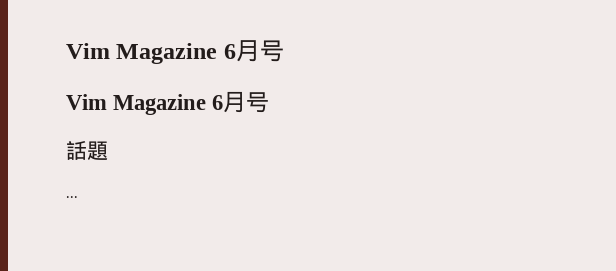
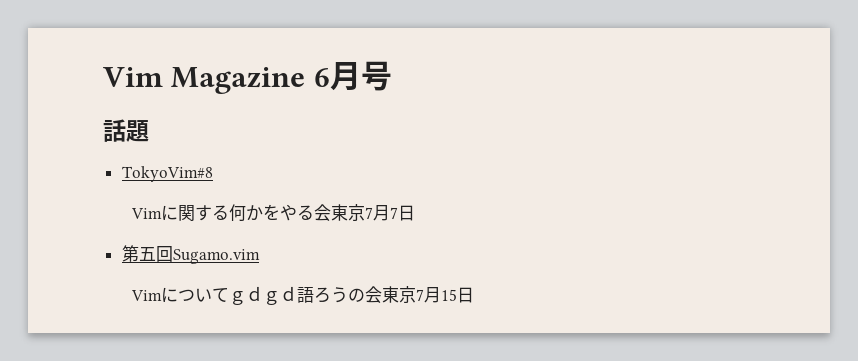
[66,40,284,64] [66,91,270,115] [66,141,108,161] [66,196,78,198] Vim Magazine 6月号 // Vim Magazine 6月号 // 話題 // ... -> [103,61,392,94] [103,119,149,142] [121,166,213,182] [131,204,416,221] [121,245,260,264] [131,286,475,305] Vim Magazine 6月号 // 話題 // TokyoVim#8 // Vimに関する何かをやる会東京7月7日 // 第五回Sugamo.vim // Vimについてｇｄｇｄ語ろうの会東京7月15日

